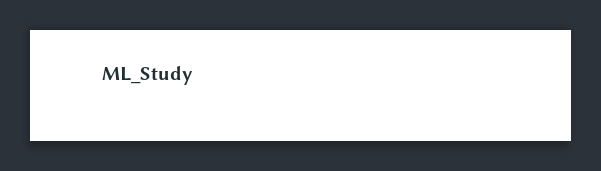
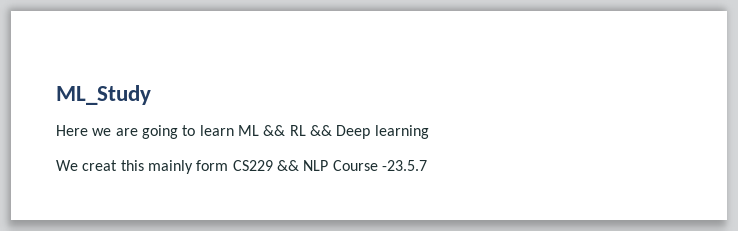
(193, 75) none -> [56,125,429,139] [56,160,427,174] // Here we are going to learn ML && RL && Deep learning // We creat this mainly form CS229 && NLP Course -23.5.7

